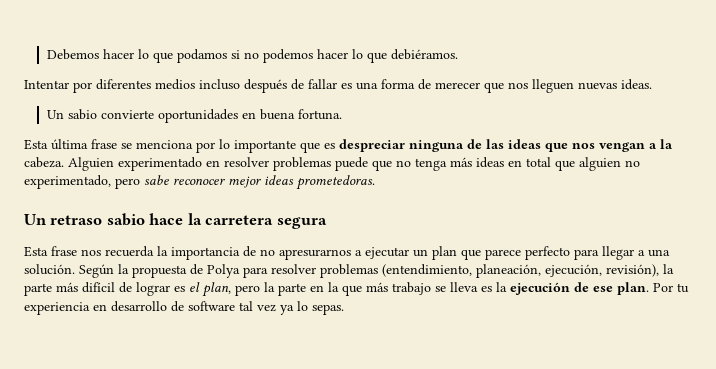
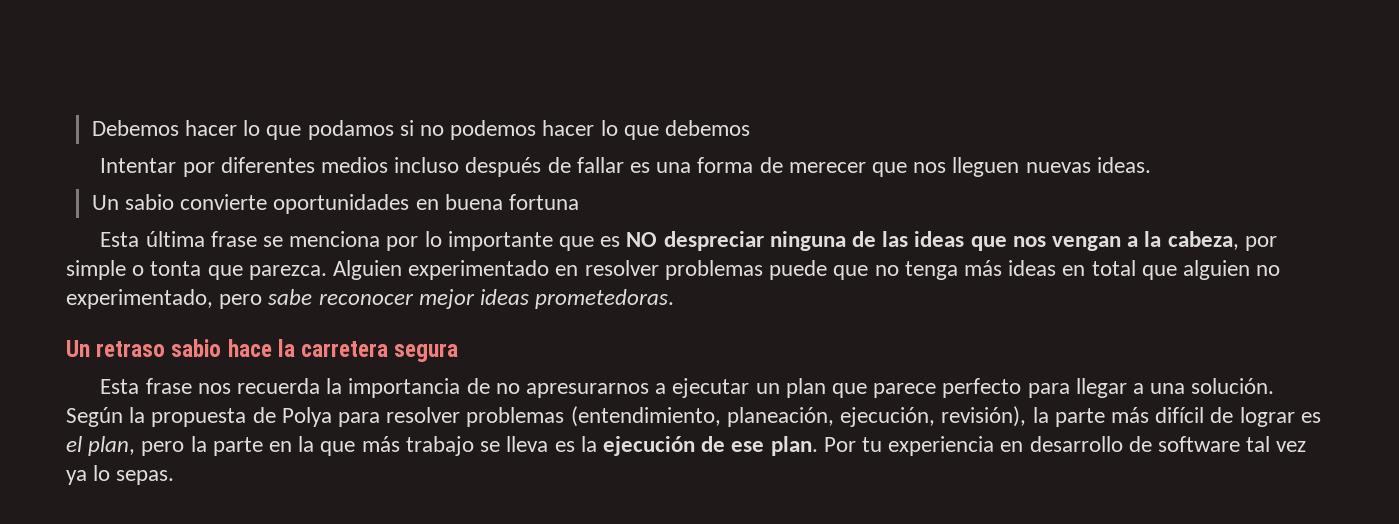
[390,49,458,60] debiéramos. -> [665,120,751,136] debemos
[297,109,342,120] fortuna. -> [509,194,580,210] fortuna
(335, 146) none -> [626,232,658,247] NO
[24,157,64,168] cabeza. -> [1167,231,1277,251] [66,260,327,280] cabeza, por simple o tonta que parezca.

